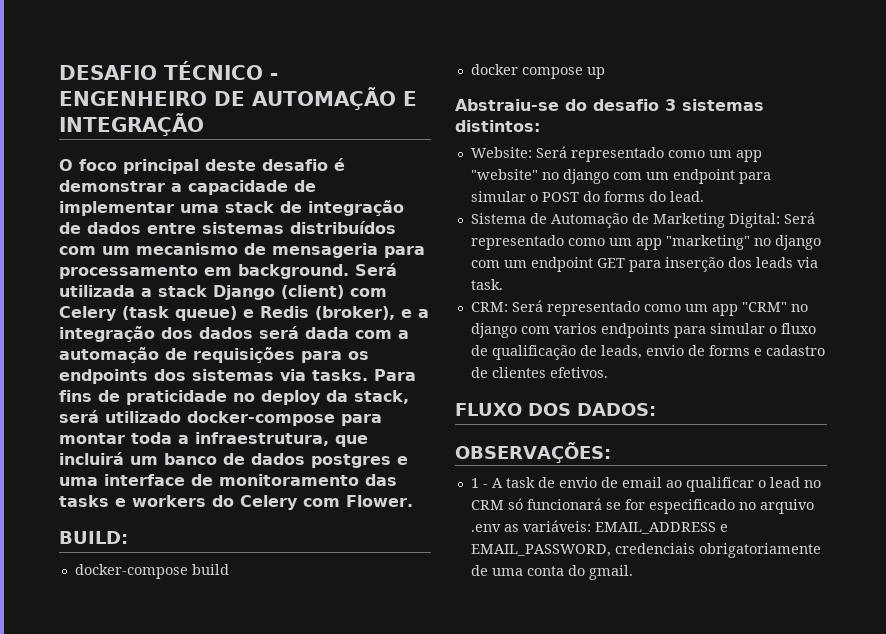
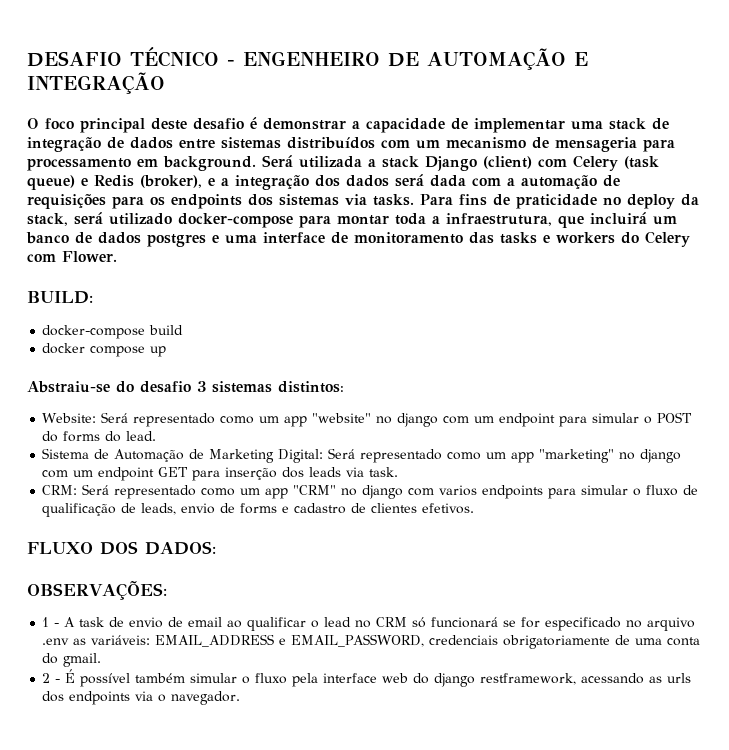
(633, 572) none -> [42,669,692,687] [42,691,241,705] // 2 - É possível também simular o fluxo pela interface web do django restframework, acessando as urls dos endpoints via o navegador.

